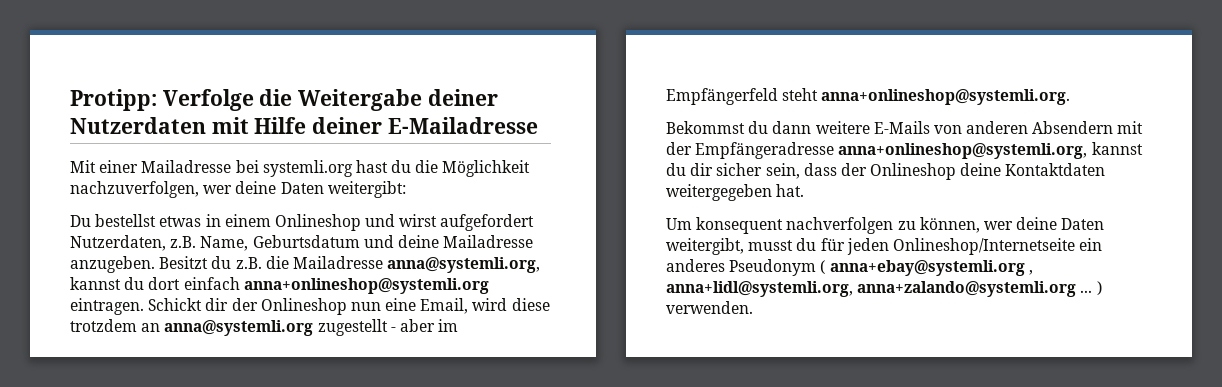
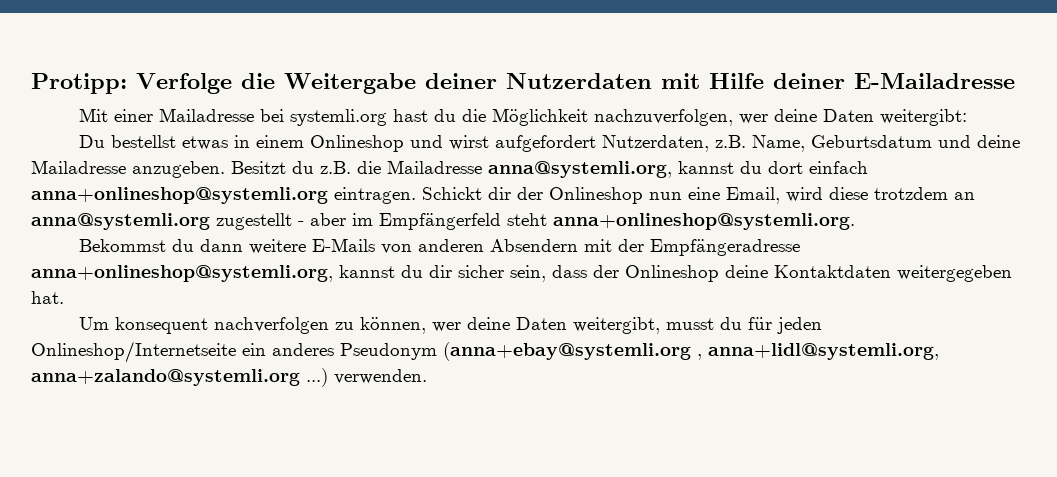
[820,260,1025,276] ( anna+ebay@systemli.org -> [443,342,691,361] (anna+ebay@systemli.org
[1080,281,1102,295] ... ) -> [306,368,328,387] ...)

